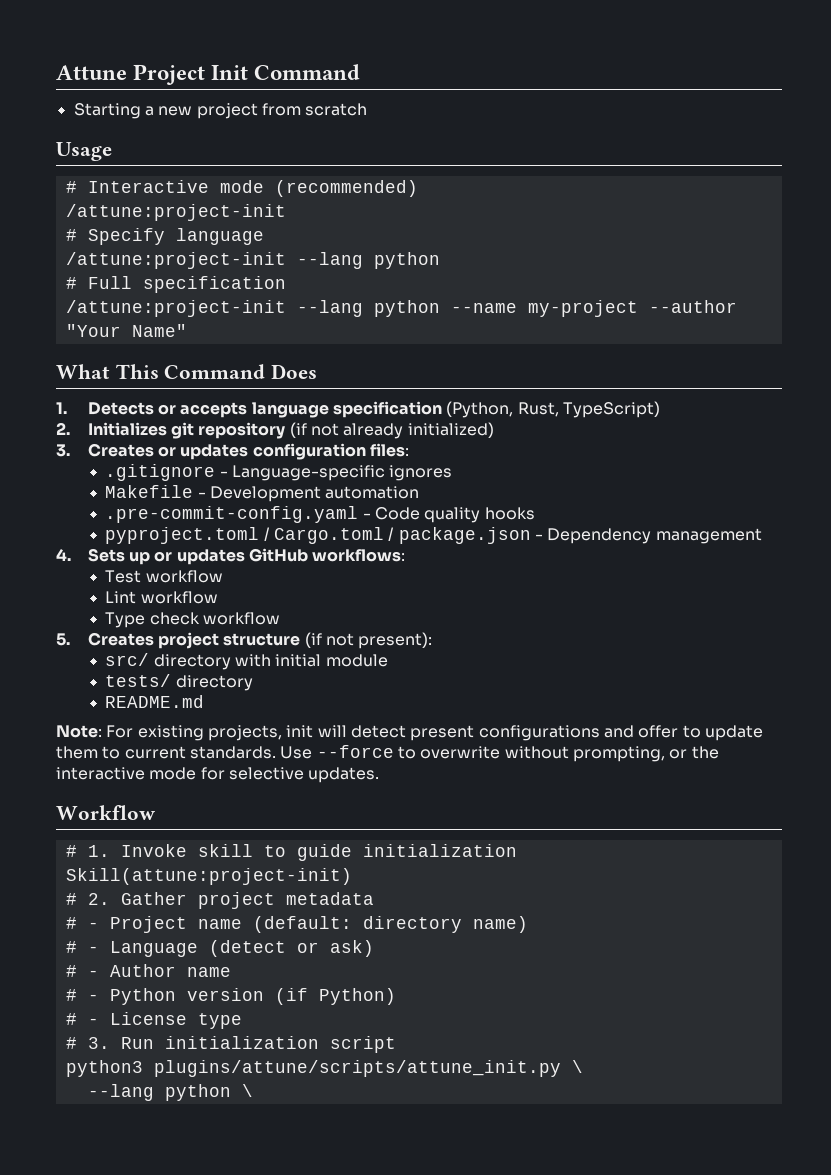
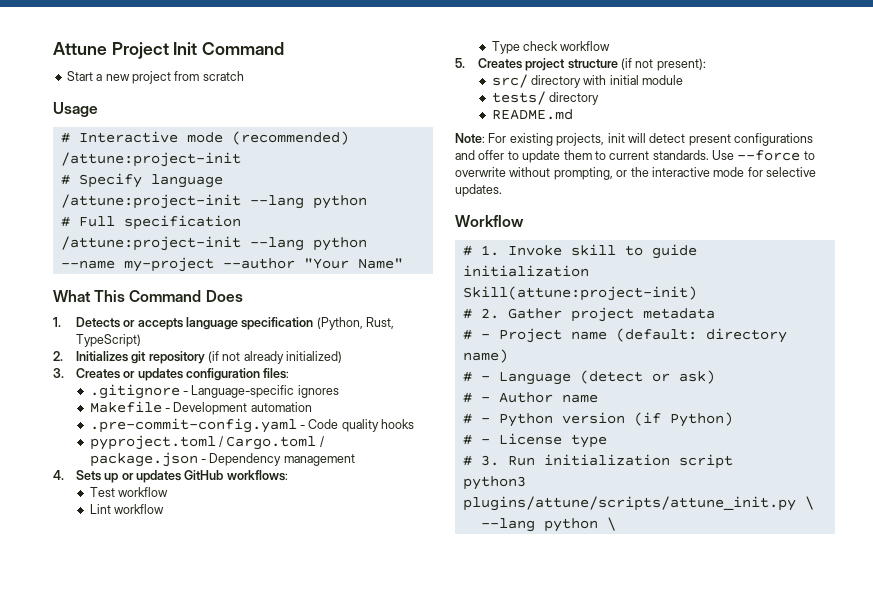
[73,103,141,119] Starting -> [66,71,93,81] Start

